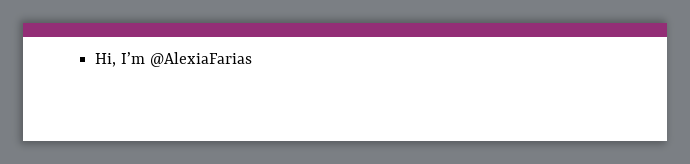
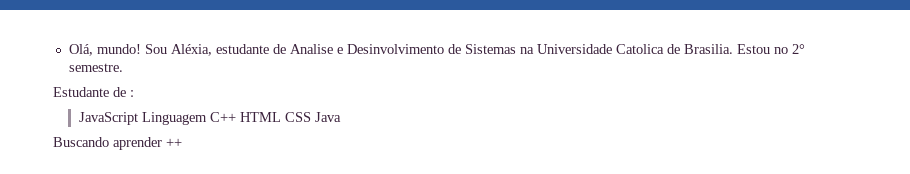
[95,52,252,67] Hi, I’m @AlexiaFarias -> [68,44,805,56] [68,63,123,72] [53,87,134,97] [78,112,341,125] [53,137,182,150] Olá, mundo! Sou Aléxia, estudante de Analise e Desinvolvimento de Sistemas na Universidade Catolica de Brasilia. Estou no 2° semestre. // Estudante de : // JavaScript Linguagem C++ HTML CSS Java // Buscando aprender ++

